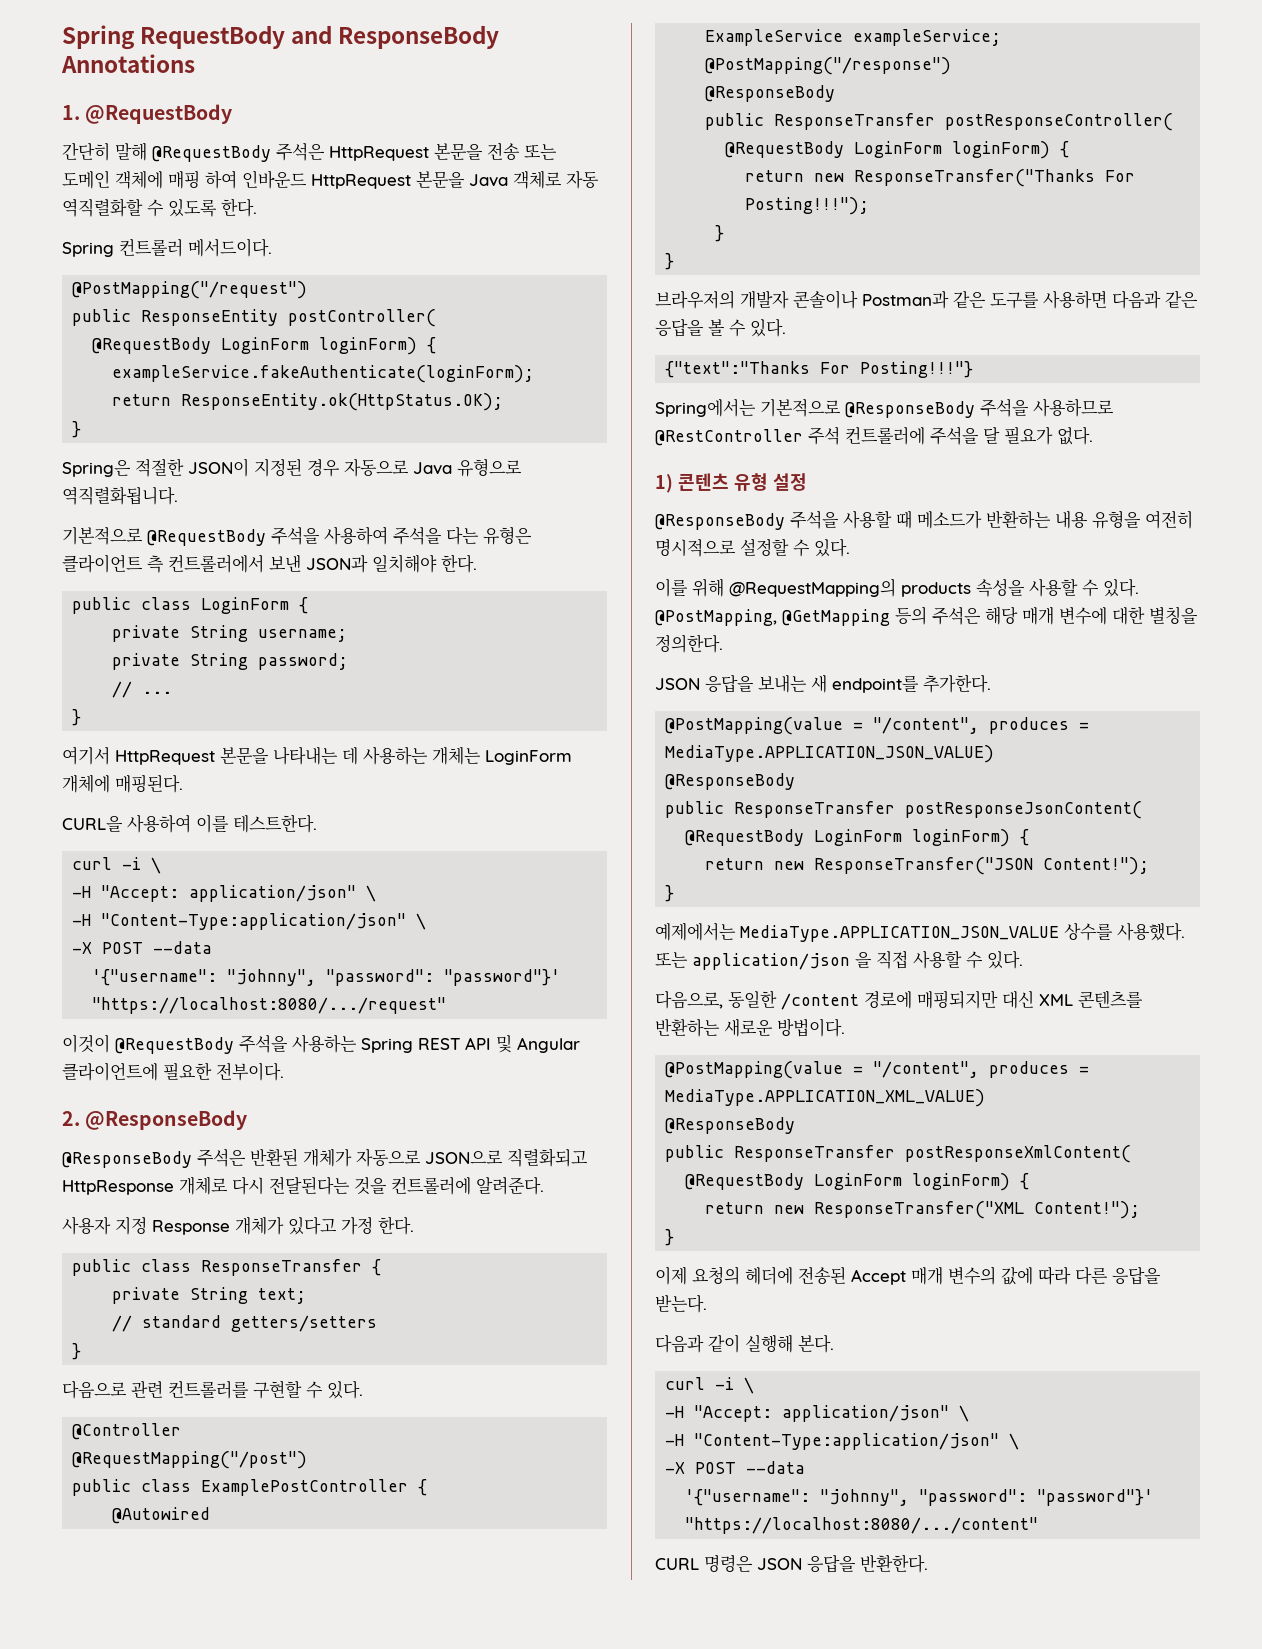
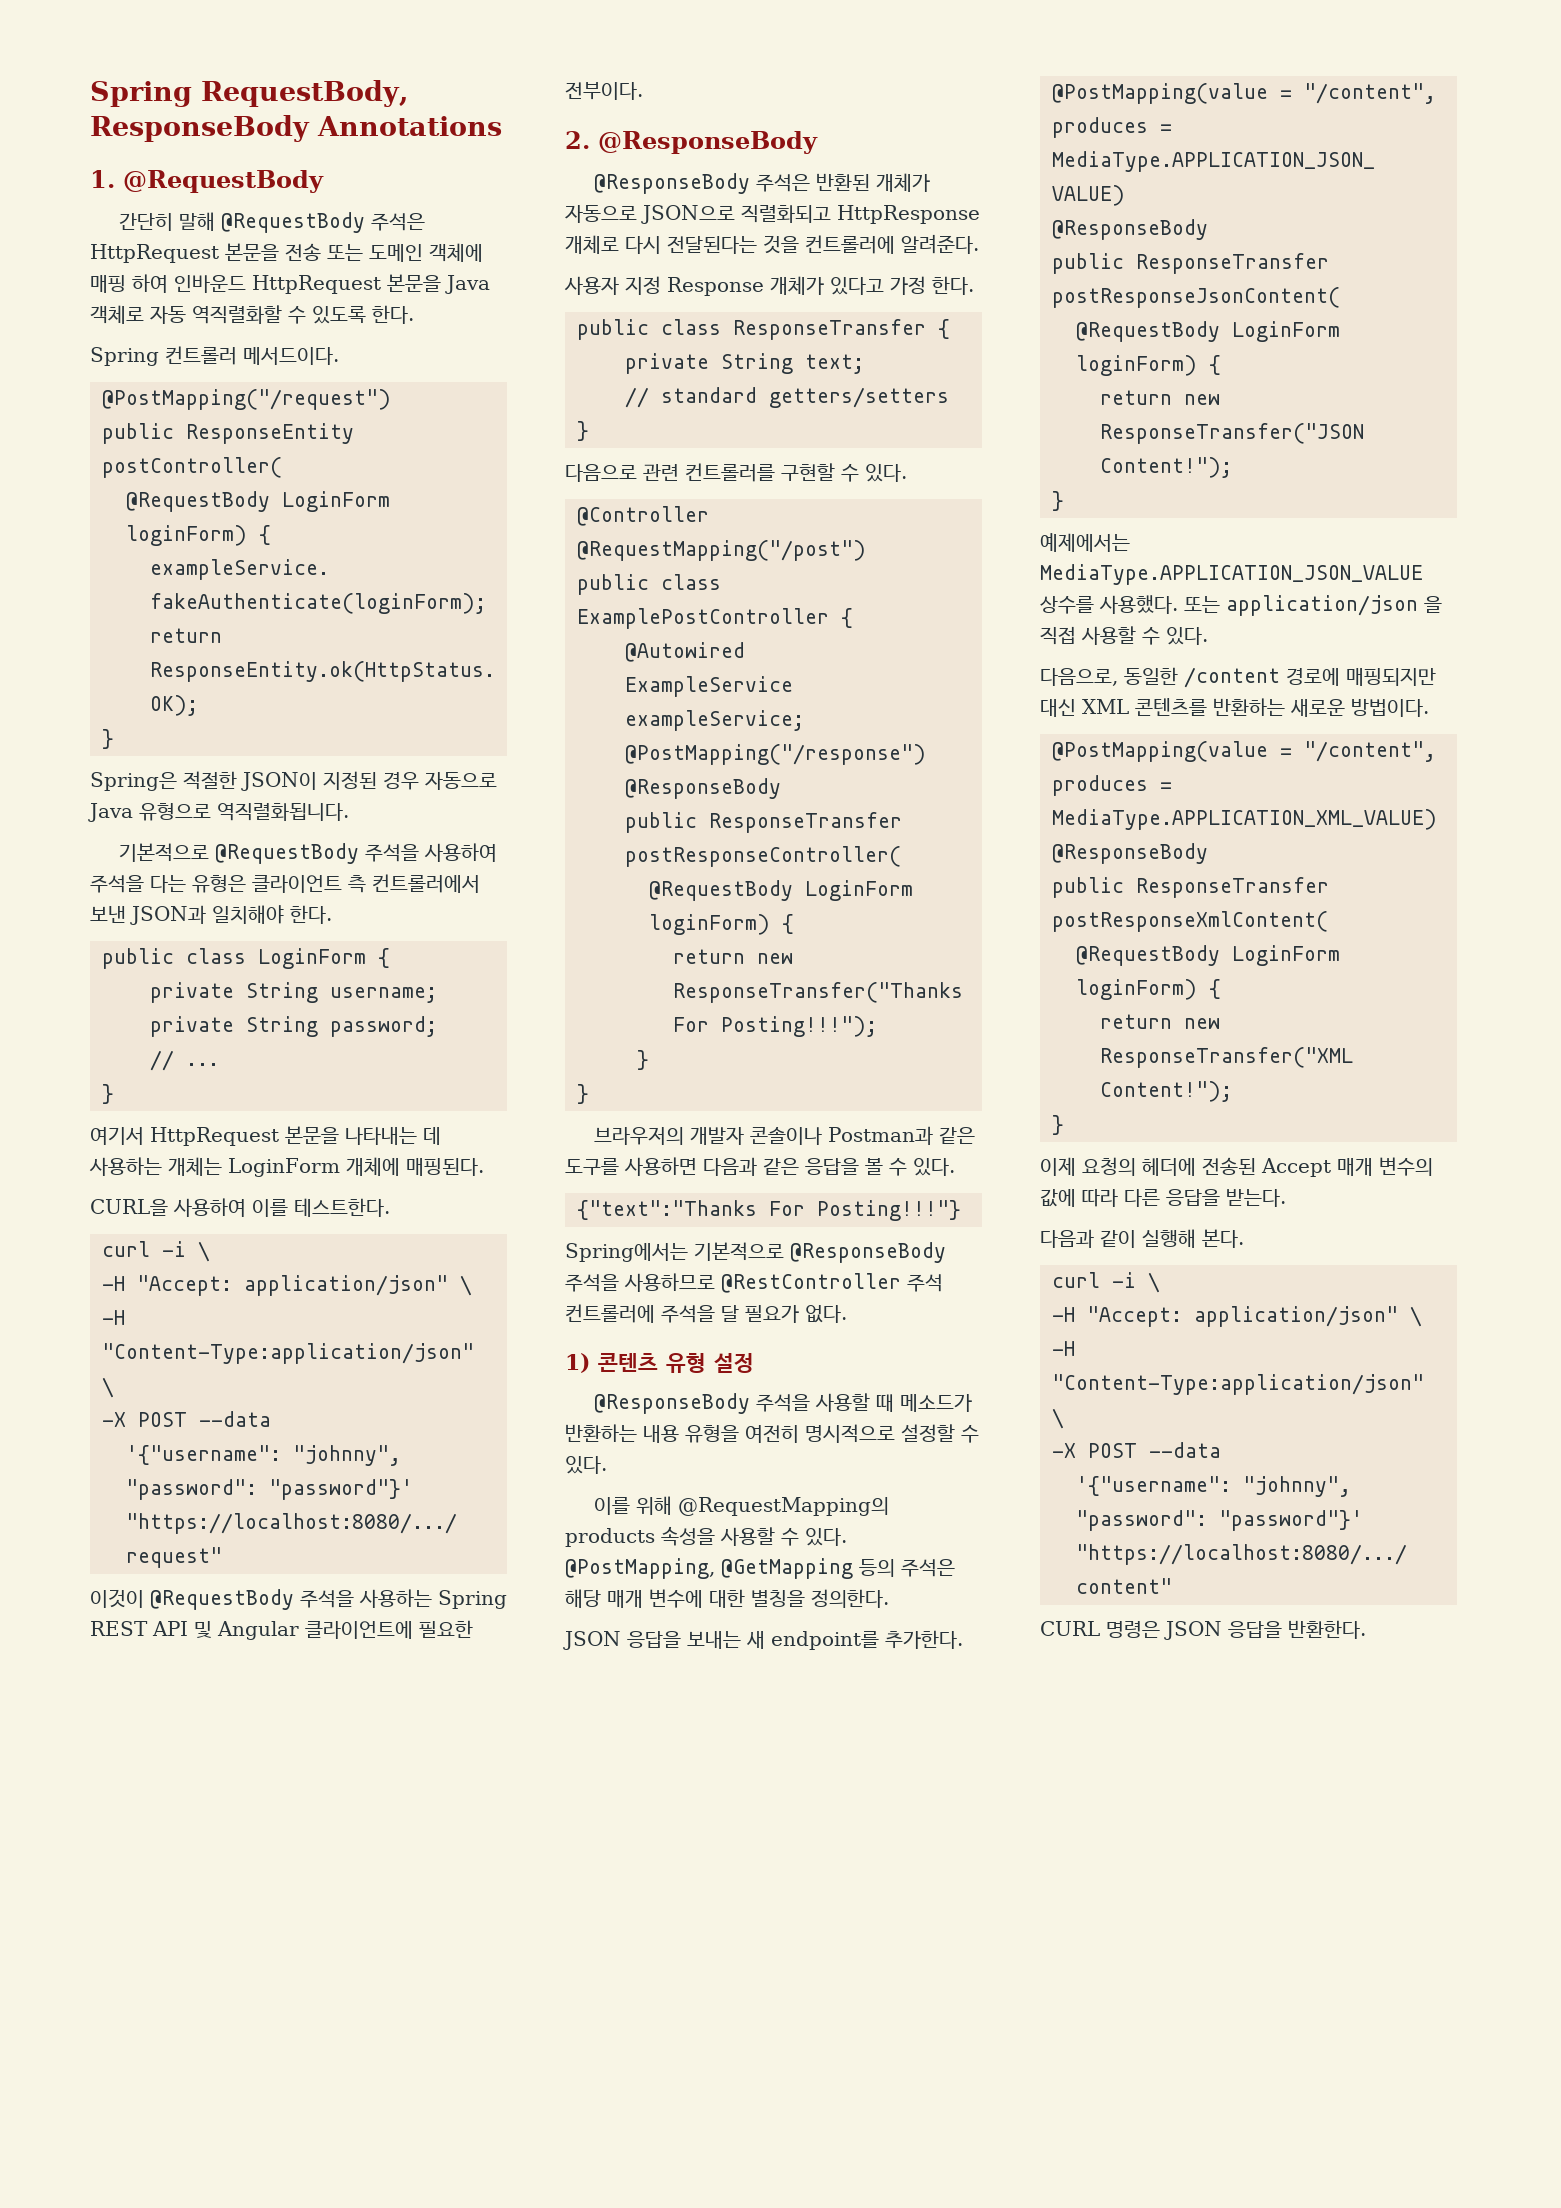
[62,25,333,50] Spring RequestBody and -> [90,80,408,107] Spring RequestBody,

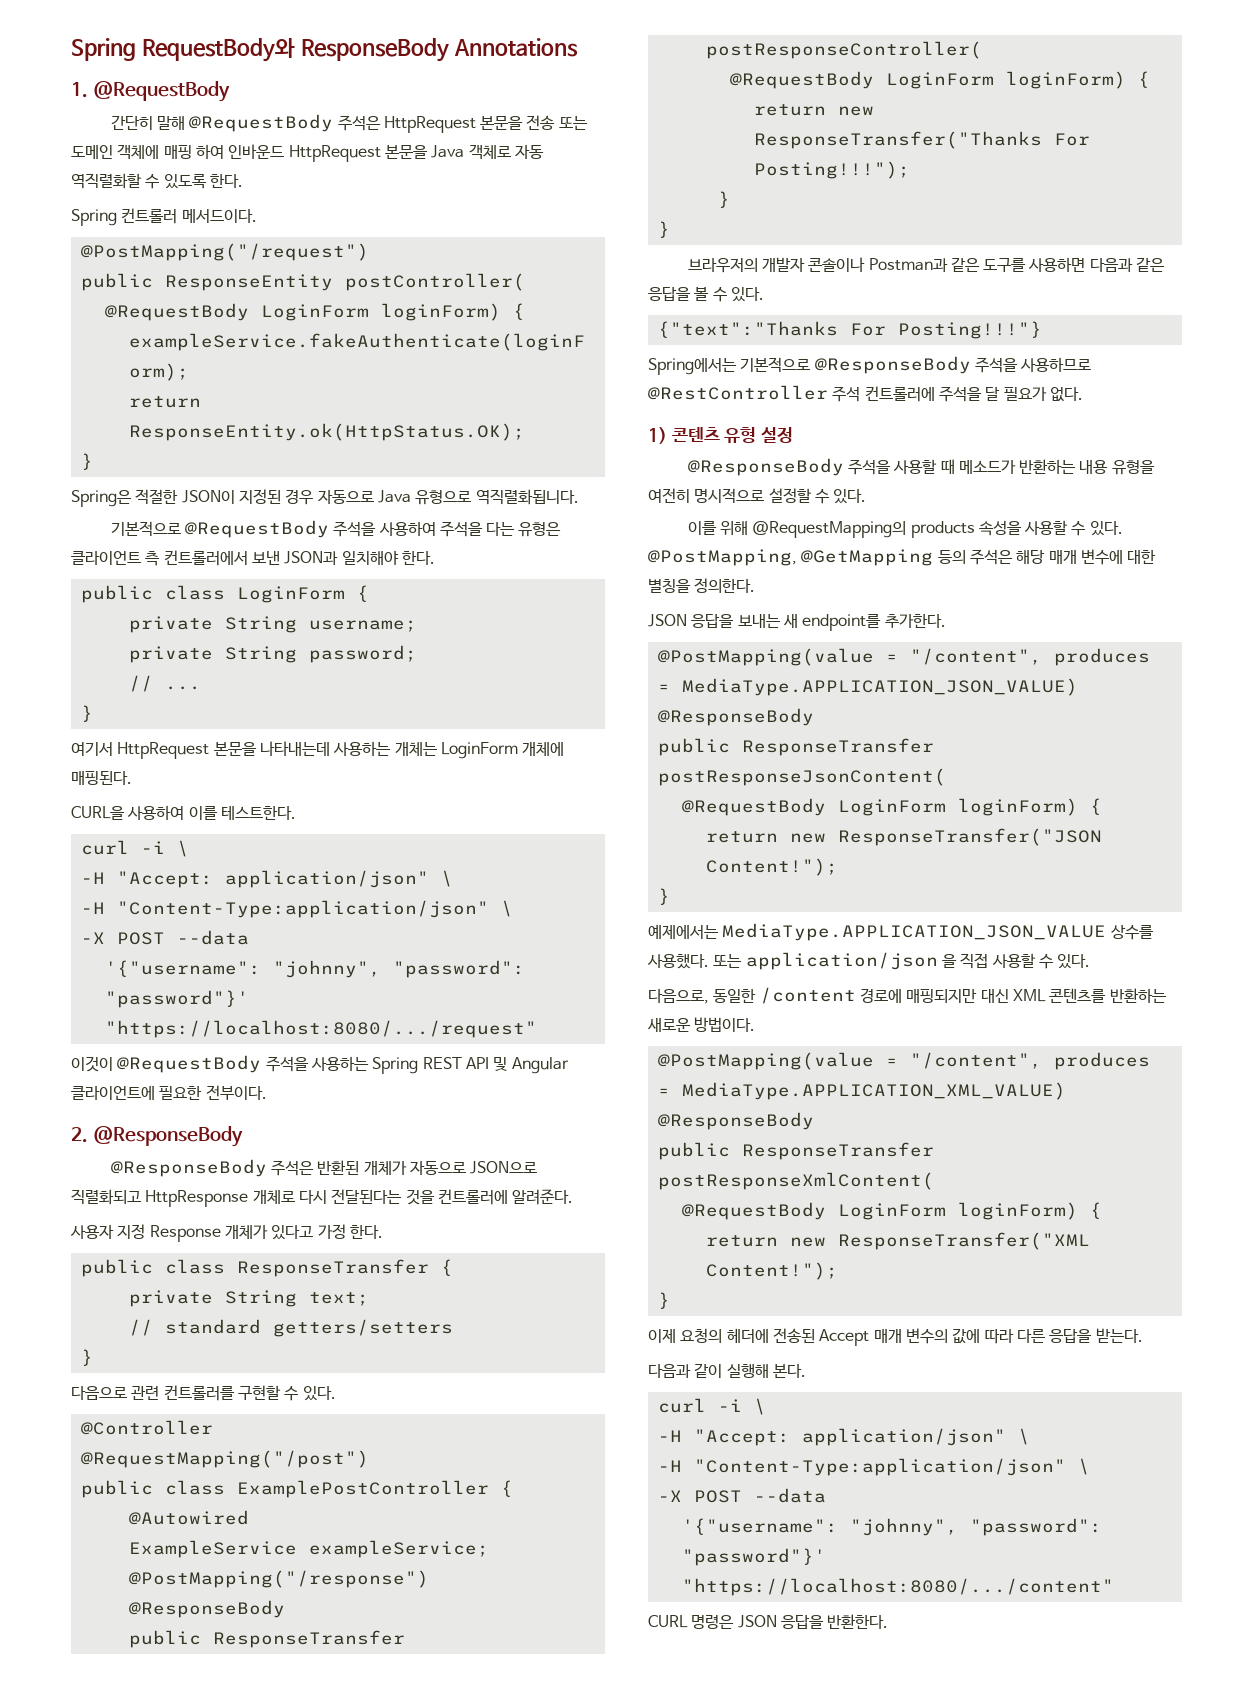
[90,80,408,107] Spring RequestBody, -> [71,38,295,62] Spring RequestBody와
[345,1127,441,1145] 나타내는 데 -> [259,741,330,756] 나타내는데

